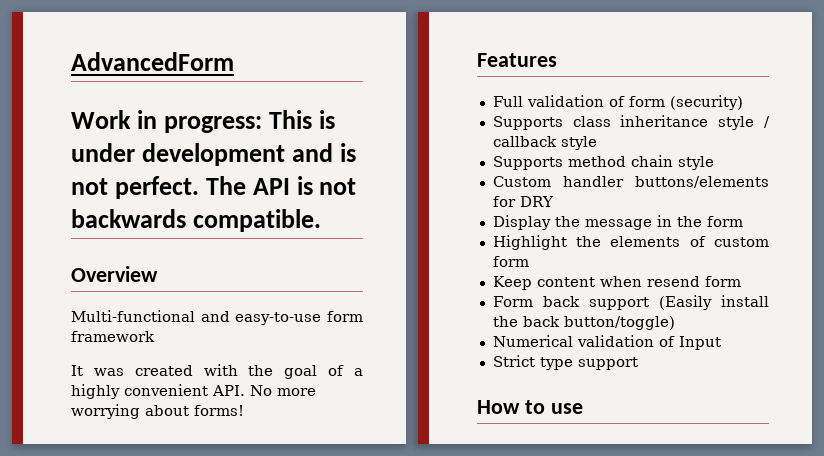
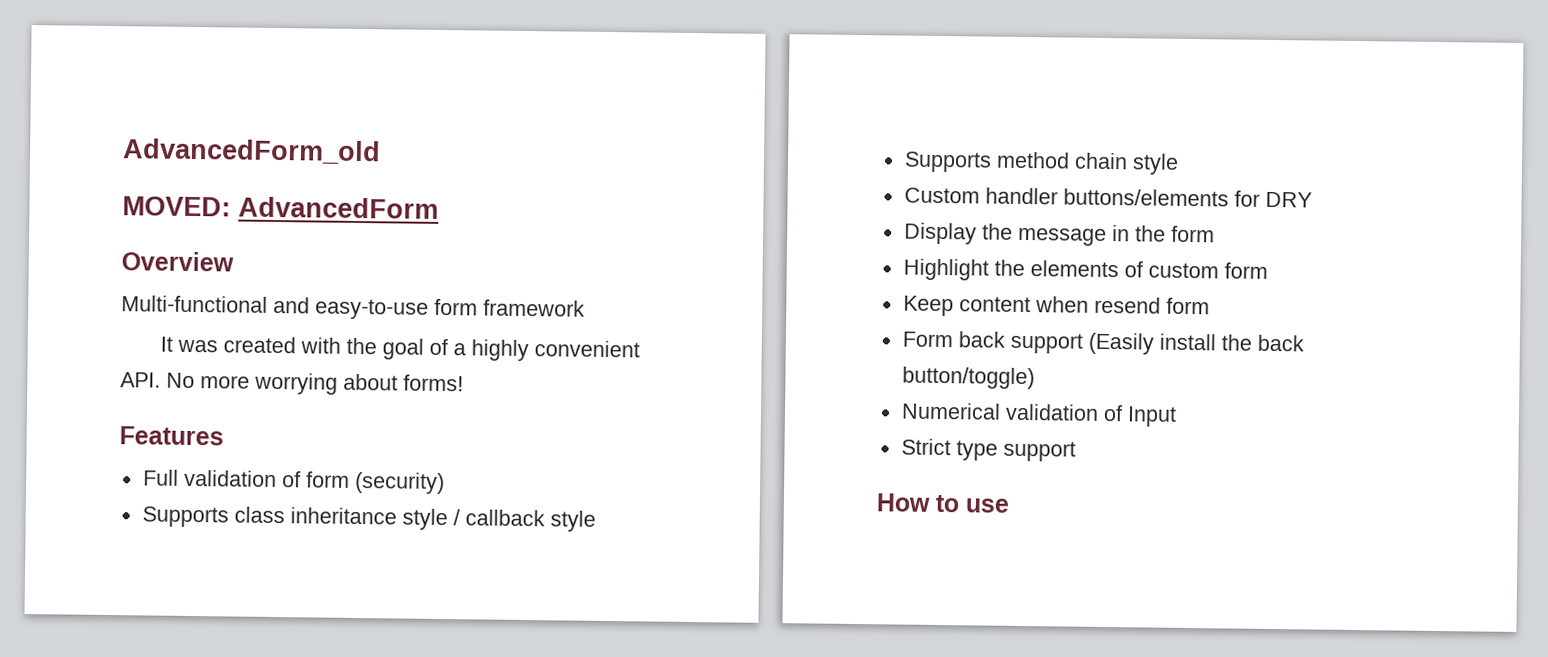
(71, 61) none -> [122,138,381,166] [122,196,231,217] AdvancedForm_old // MOVED:
[71,110,335,133] [71,143,356,166] [71,176,357,199] [71,209,321,232] // Work in progress: This is under development and is not perfect. The API is not backwards compatible. -> (439, 207) none

